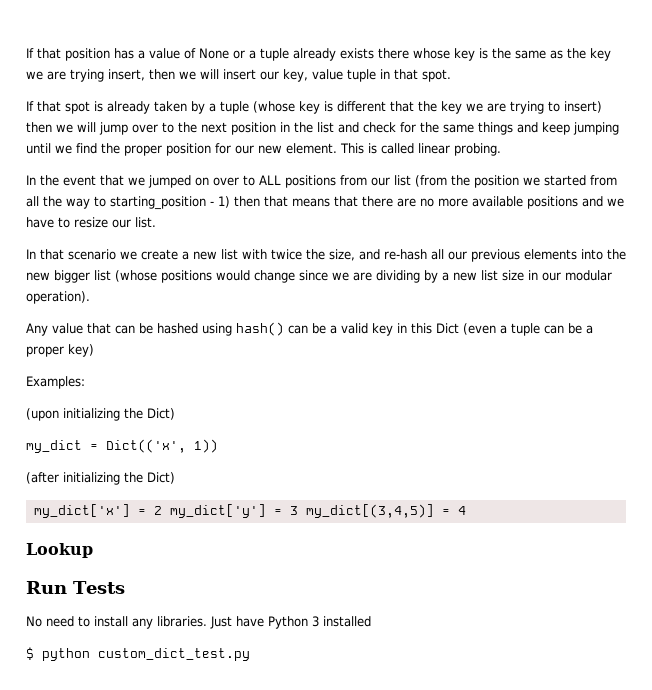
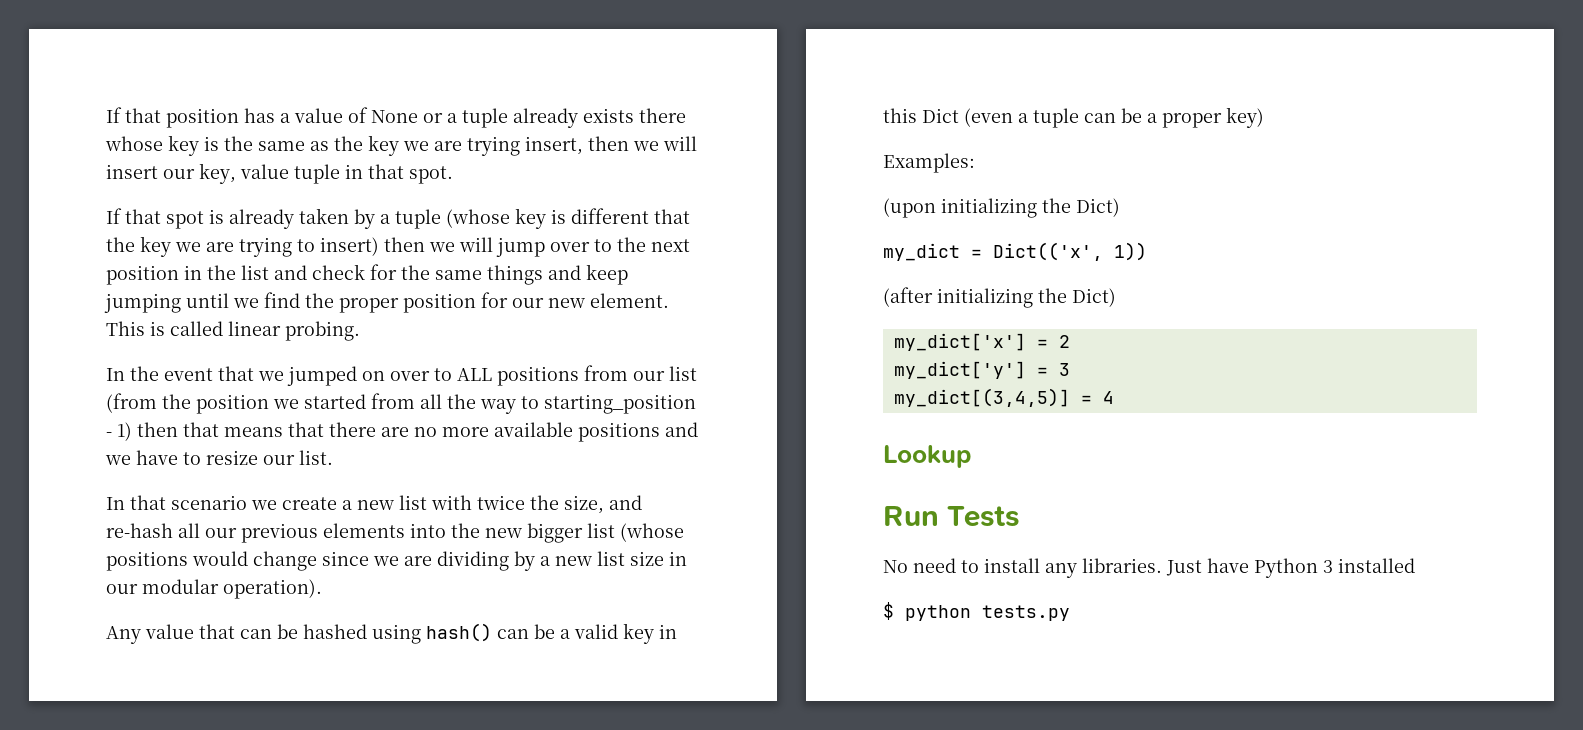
(162, 510) none -> (1070, 341) //
(298, 510) none -> (1070, 369) //
[98,648,250,661] custom_dict_test.py -> [982,605,1070,621] tests.py

